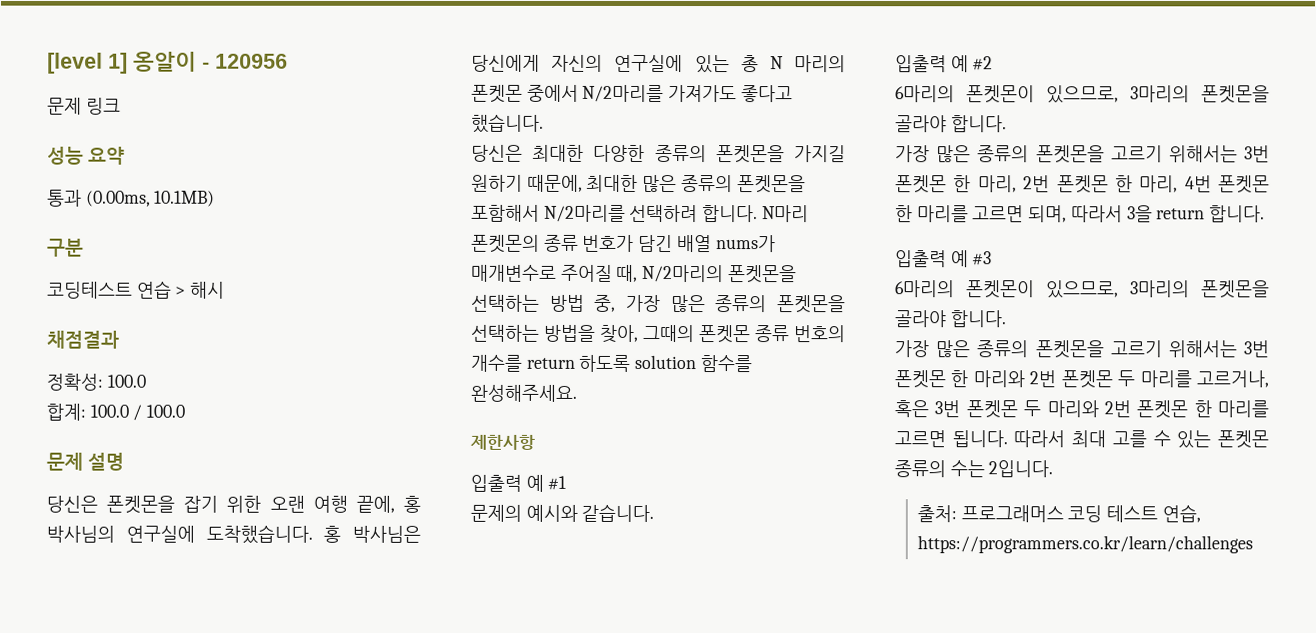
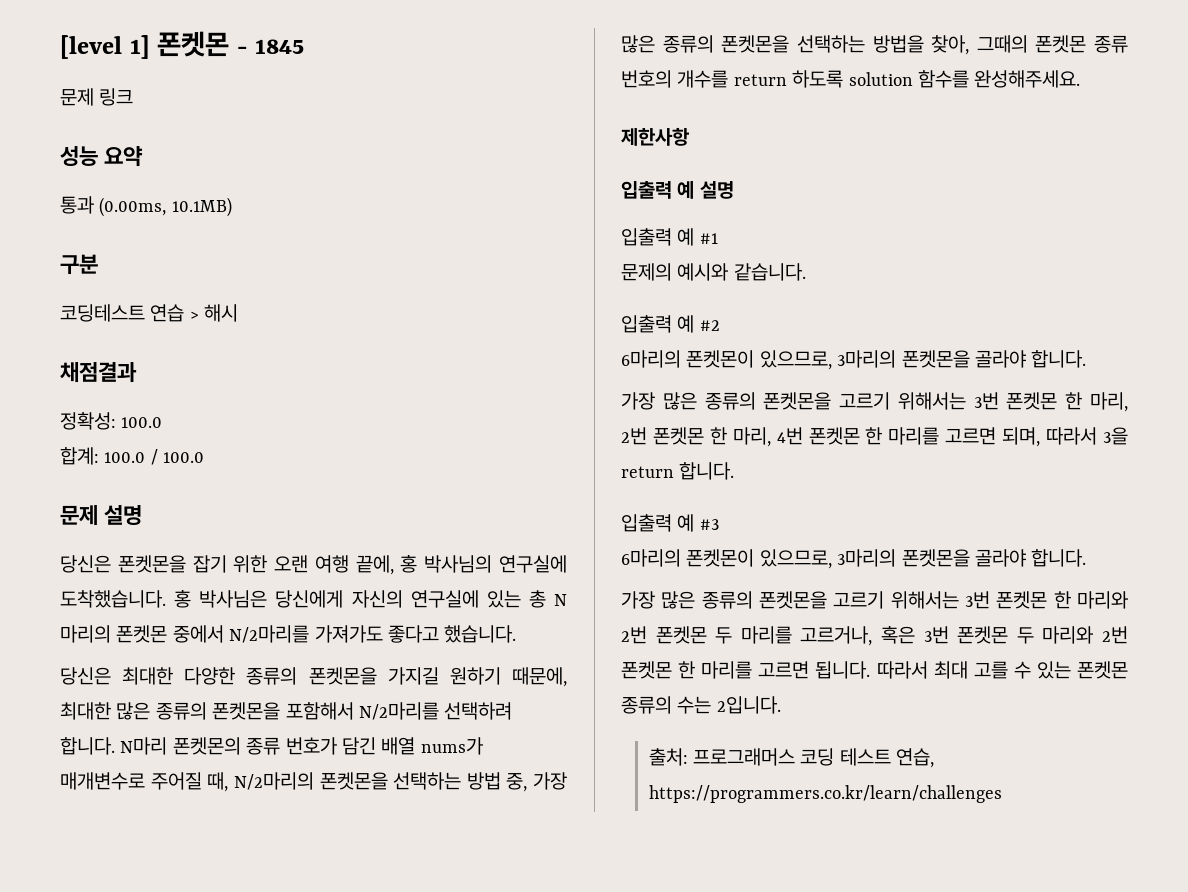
[133,51,288,72] 옹알이 - 120956 -> [157,31,305,57] 폰켓몬 - 1845
(535, 442) none -> [621,181,734,199] // 입출력 예 설명

